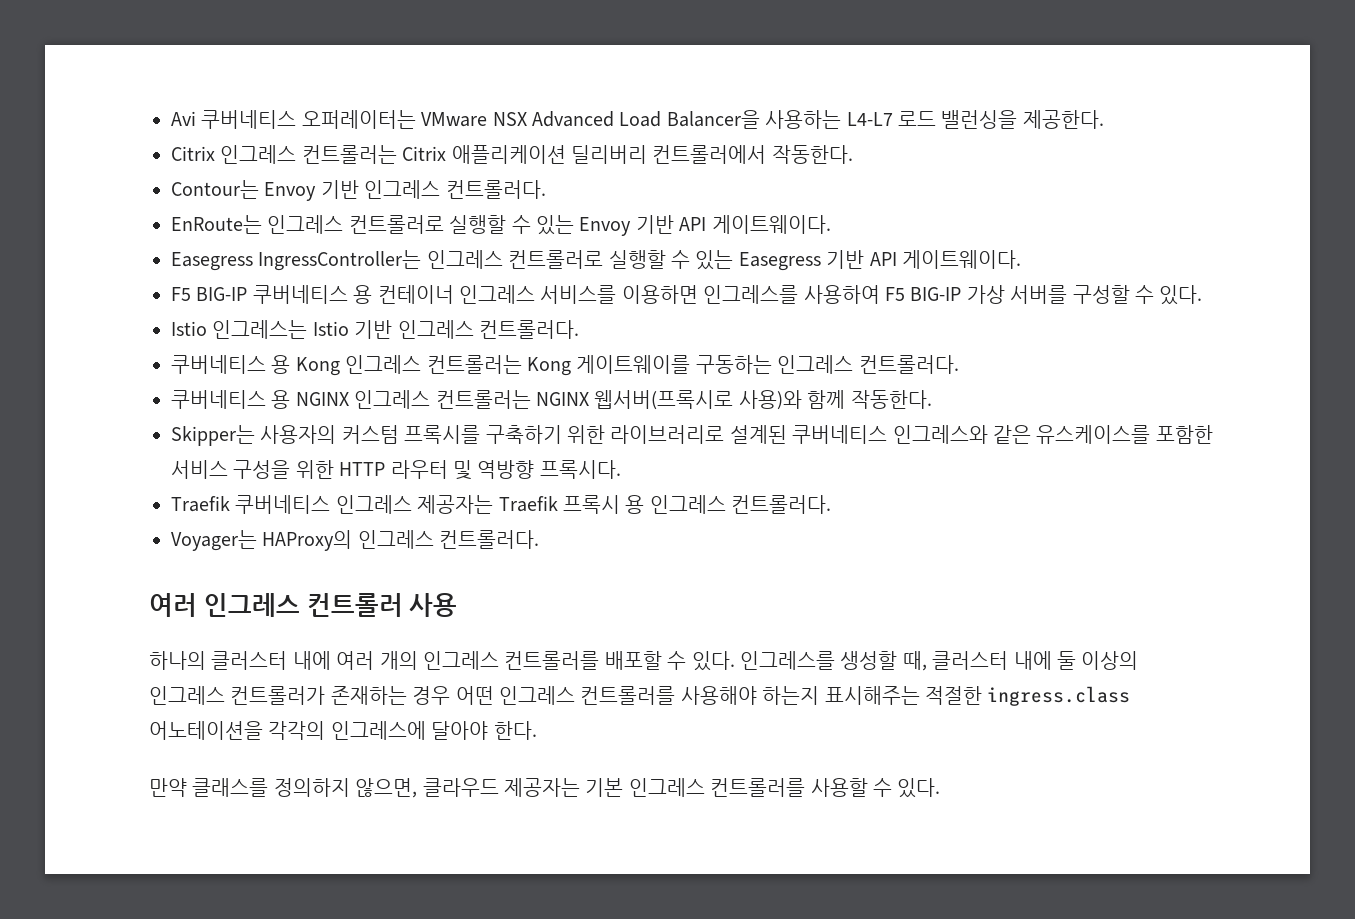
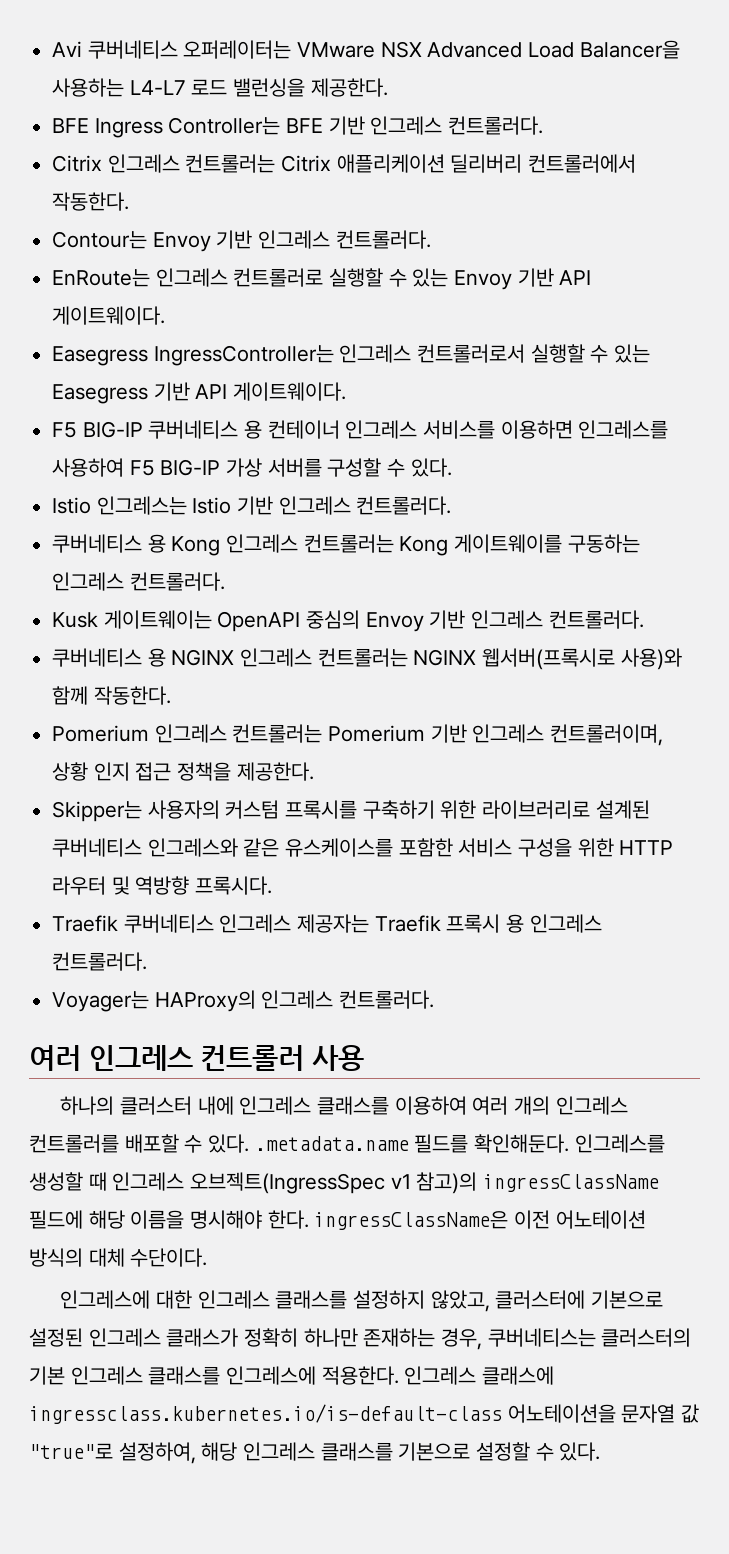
(1104, 119) none -> [52,116,544,138] // BFE Ingress Controller는 BFE 기반 인그레스 컨트롤러다.
[508,250,604,269] 컨트롤러로 -> [417,344,526,363] 컨트롤러로서
(959, 364) none -> [52,610,644,632] // Kusk 게이트웨이는 OpenAPI 중심의 Envoy 기반 인그레스 컨트롤러다.
(932, 399) none -> [52,724,664,746] [52,762,314,781] // Pomerium 인그레스 컨트롤러는 Pomerium 기반 인그레스 컨트롤러이며, 상황 인지 접근 정책을 제공한다.
(331, 660) none -> [239,1096,467,1115] 인그레스 클래스를 이용하여
[739,651,1139,671] [149,686,1131,706] [149,721,537,740] [149,778,868,798] 인그레스를 생성할 때, 클러스터 내에 둘 이상의 인그레스 컨트롤러가 존재하는 경우 어떤 인그레스 컨트롤러를 사용해야 하는지 표시해주는 적절한 ingress.class 어노테이션을 각각의 인그레스에 달아야 한다. // 만약 클래스를 정의하지 않으면, 클라우드 제공자는 기본 인그레스 컨트롤러를 사용할 -> [254,1134,665,1153] [29,1172,660,1194] [29,1210,646,1230] [29,1248,208,1267] [60,1290,663,1312] [29,1328,692,1350] [29,1366,555,1385] [29,1404,700,1424] [29,1442,531,1464] .metadata.name 필드를 확인해둔다. 인그레스를 생성할 때 인그레스 오브젝트(IngressSpec v1 참고)의 ingressClassName 필드에 해당 이름을 명시해야 한다. ingressClassName은 이전 어노테이션 방식의 대체 수단이다. // 인그레스에 대한 인그레스 클래스를 설정하지 않았고, 클러스터에 기본으로 설정된 인그레스 클래스가 정확히 하나만 존재하는 경우, 쿠버네티스는 클러스터의 기본 인그레스 클래스를 인그레스에 적용한다. 인그레스 클래스에 ingressclass.kubernetes.io/is-default-class 어노테이션을 문자열 값 "true"로 설정하여, 해당 인그레스 클래스를 기본으로 설정할

